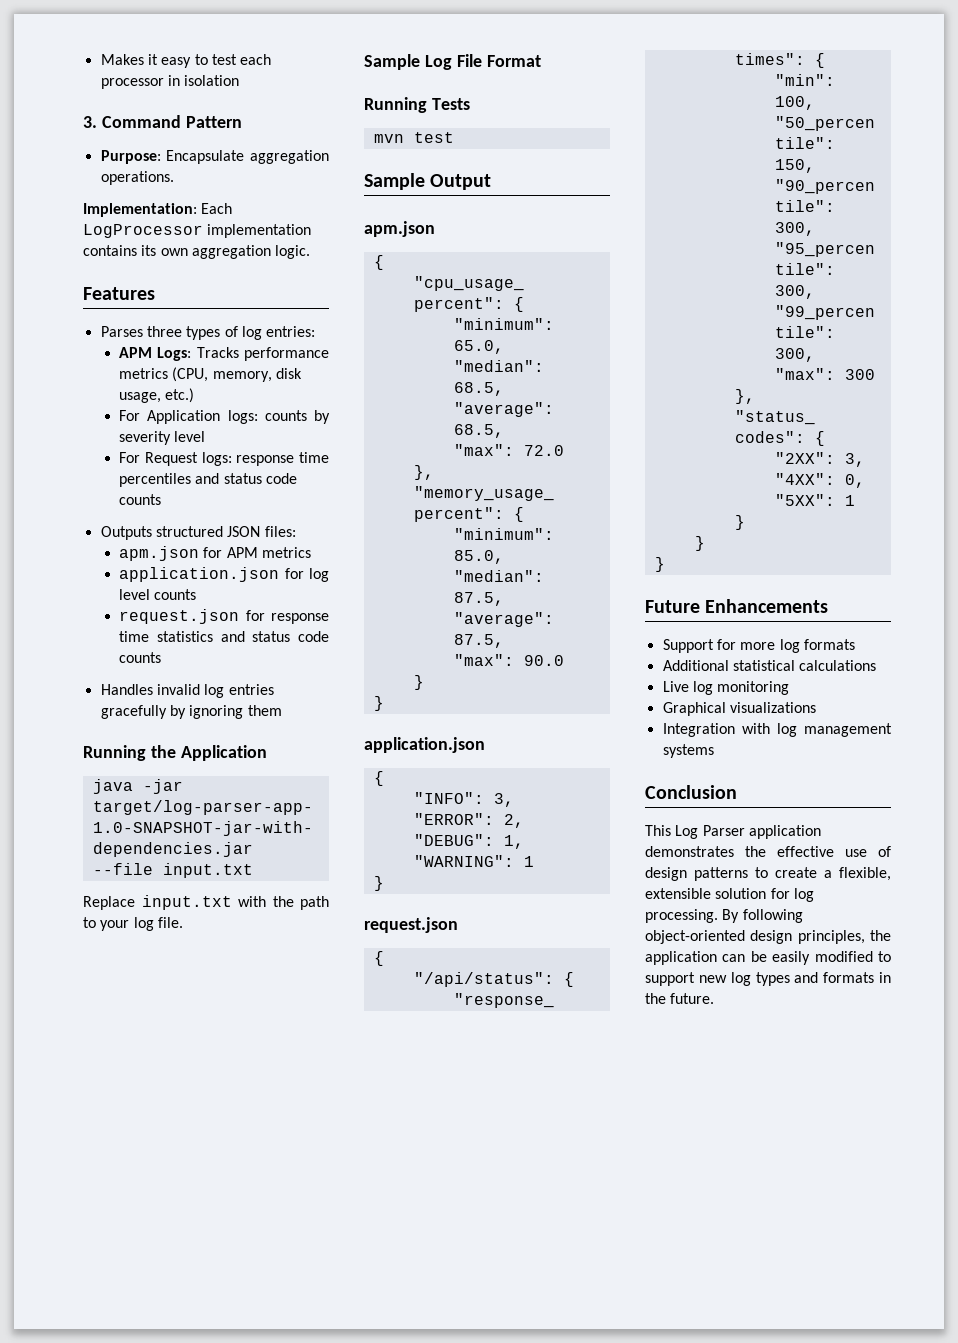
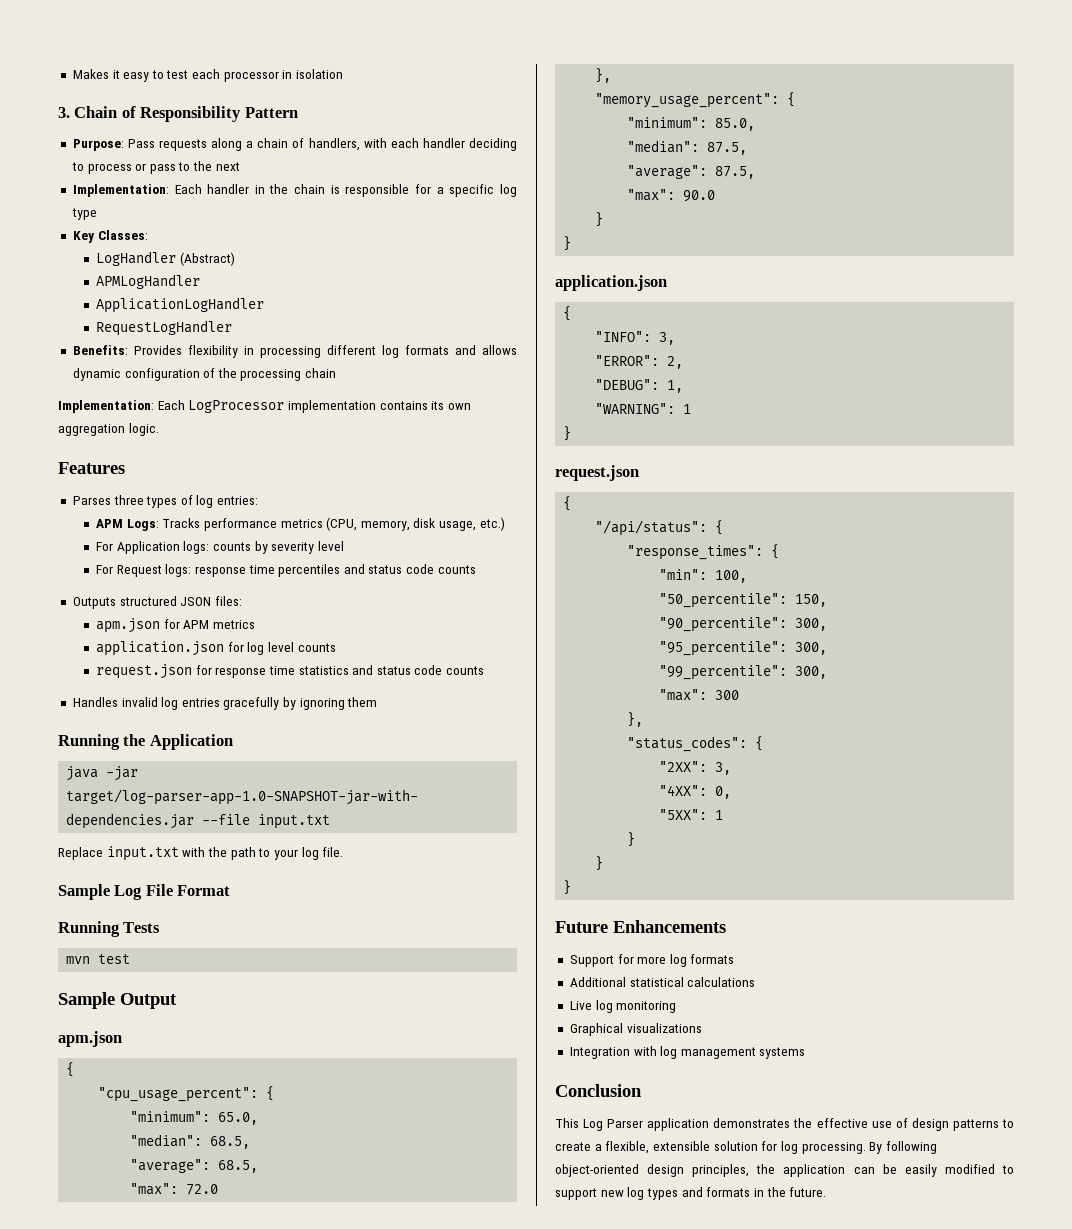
[101,115,181,128] Command -> [74,106,242,122] Chain of Responsibility
[166,150,329,164] [100,171,174,185] Encapsulate aggregation operations. -> [127,138,517,151] [71,161,240,174] [72,184,517,197] [71,208,97,220] [72,230,148,243] [95,251,235,266] [95,274,200,289] [95,297,264,313] [95,320,232,336] [72,345,517,358] [72,368,337,381] Pass requests along a chain of handlers, with each handler deciding to process or pass to the next // Implementation: Each handler in the chain is responsible for a specific log type // Key Classes: // LogHandler (Abstract) // APMLogHandler // ApplicationLogHandler // RequestLogHandler // Benefits: Provides flexibility in processing different log formats and allows dynamic configuration of the processing chain

